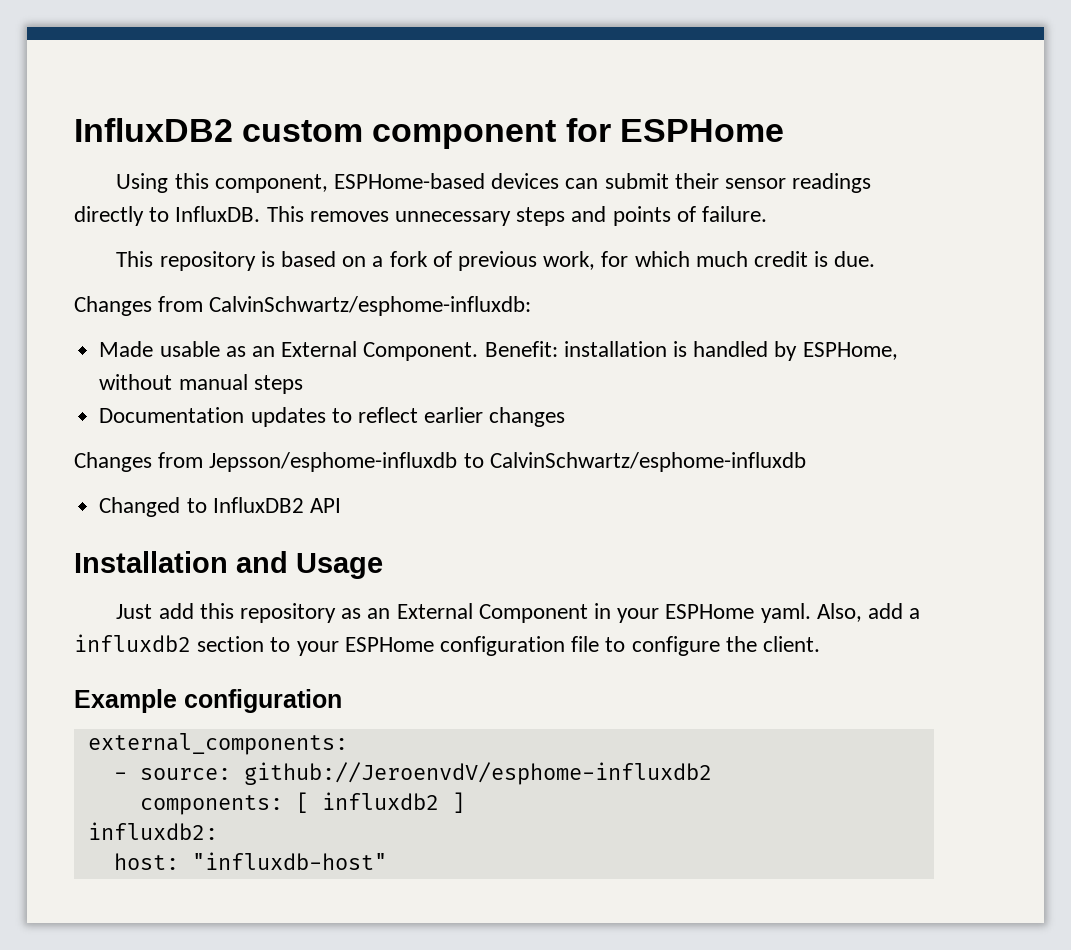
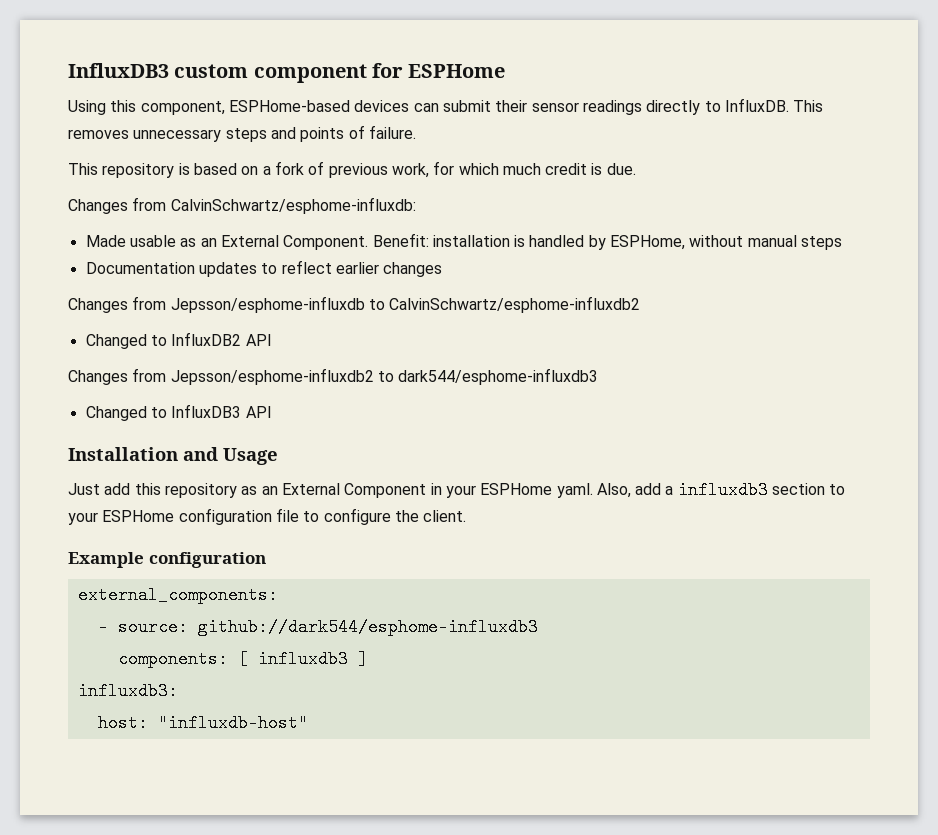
[74,118,233,142] InfluxDB2 -> [68,63,169,78] InfluxDB3
[489,452,806,472] CalvinSchwartz/esphome-influxdb -> [389,296,641,313] CalvinSchwartz/esphome-influxdb2
(341, 505) none -> [68,368,599,385] [85,404,272,421] // Changes from Jepsson/esphome-influxdb2 to dark544/esphome-influxdb3 // Changed to InfluxDB3 API
[74,634,191,652] influxdb2 -> [677,481,768,499] influxdb3
[243,762,712,785] github://JeroenvdV/esphome-influxdb2 -> [197,618,538,636] github://dark544/esphome-influxdb3
[321,792,439,810] influxdb2 -> [257,650,348,668] influxdb3
[87,822,218,840] influxdb2: -> [77,682,178,700] influxdb3:

